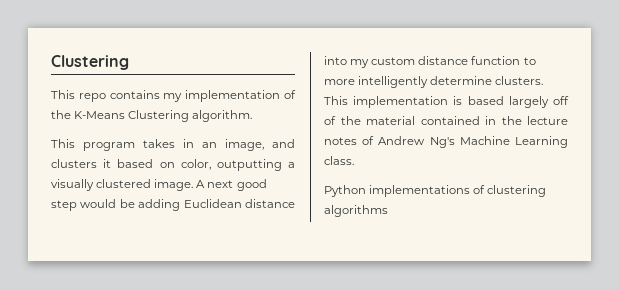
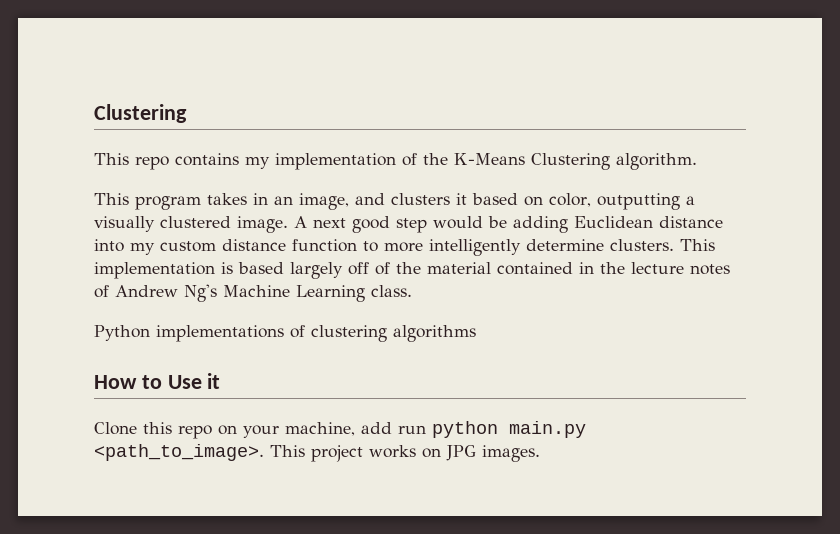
(388, 211) none -> [94,373,221,389] [94,421,586,439] [94,444,540,462] // How to Use it // Clone this repo on your machine, add run python main.py <path_to_image>. This project works on JPG images.

